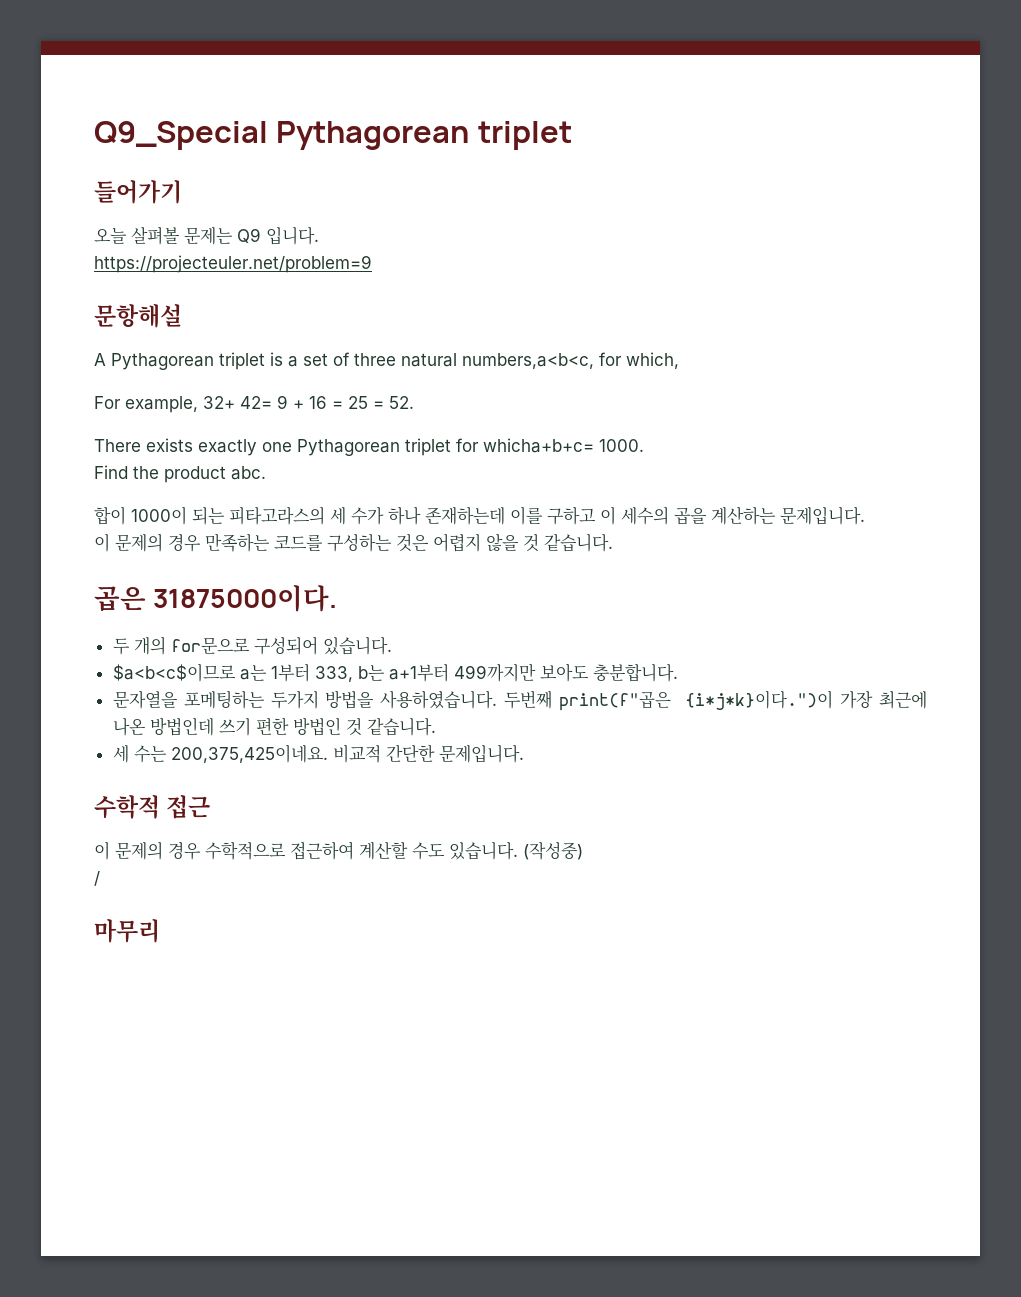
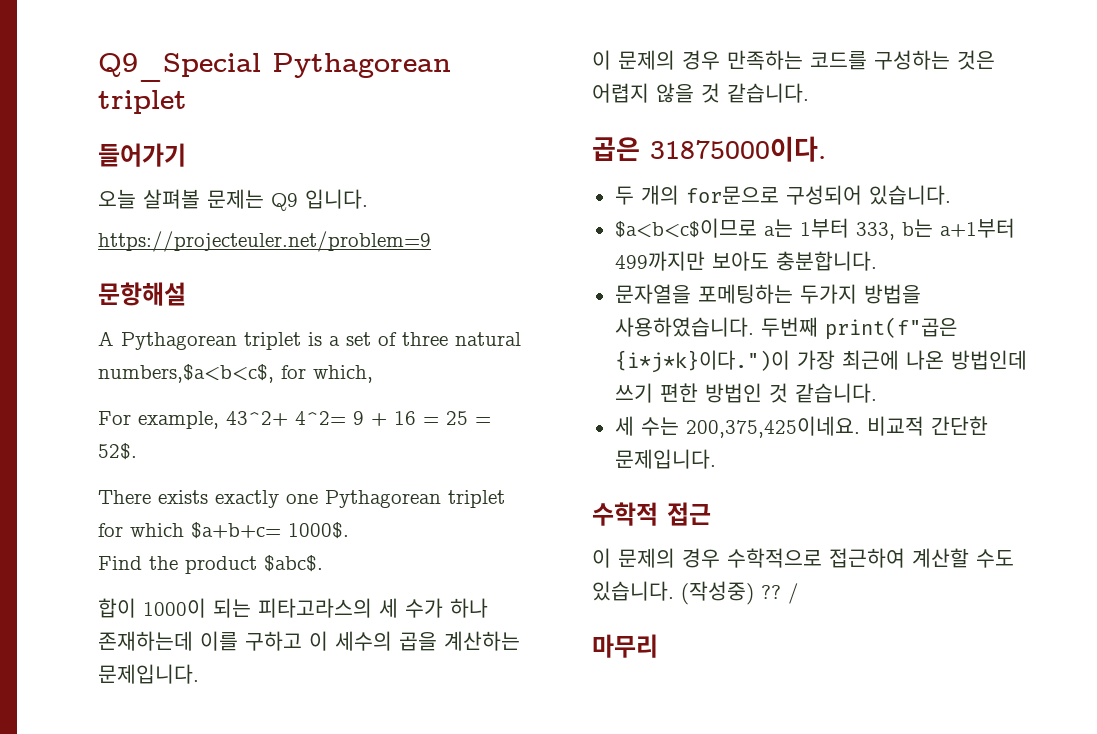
[462,353,594,369] numbers,a<b<c, -> [98,364,274,383] numbers,$a<b<c$,
[203,396,272,409] 32+ 42= -> [226,411,346,426] 43^2+ 4^2=
[389,396,414,409] 52. -> [98,443,137,460] 52$.
[483,438,644,453] whicha+b+c= 1000. -> [130,522,349,539] which $a+b+c= 1000$.
[231,466,266,480] abc. -> [264,555,323,572] $abc$.
(583, 851) // -> [761,585,781,599] ??

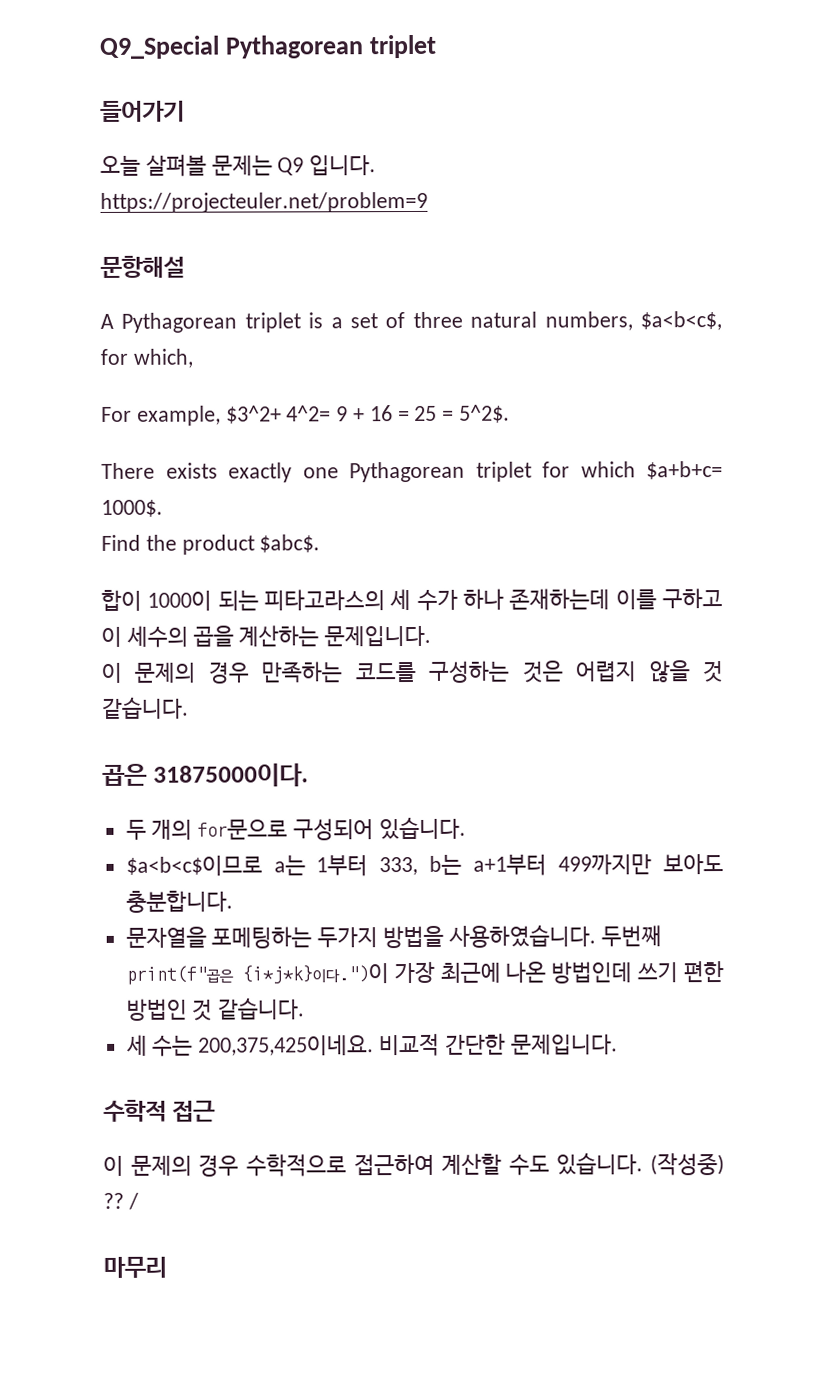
[98,364,274,383] numbers,$a<b<c$, -> [544,311,722,331] numbers, $a<b<c$,
[226,411,288,426] 43^2+ -> [225,405,282,424] $3^2+
[98,443,137,460] 52$. -> [459,404,511,423] 5^2$.

